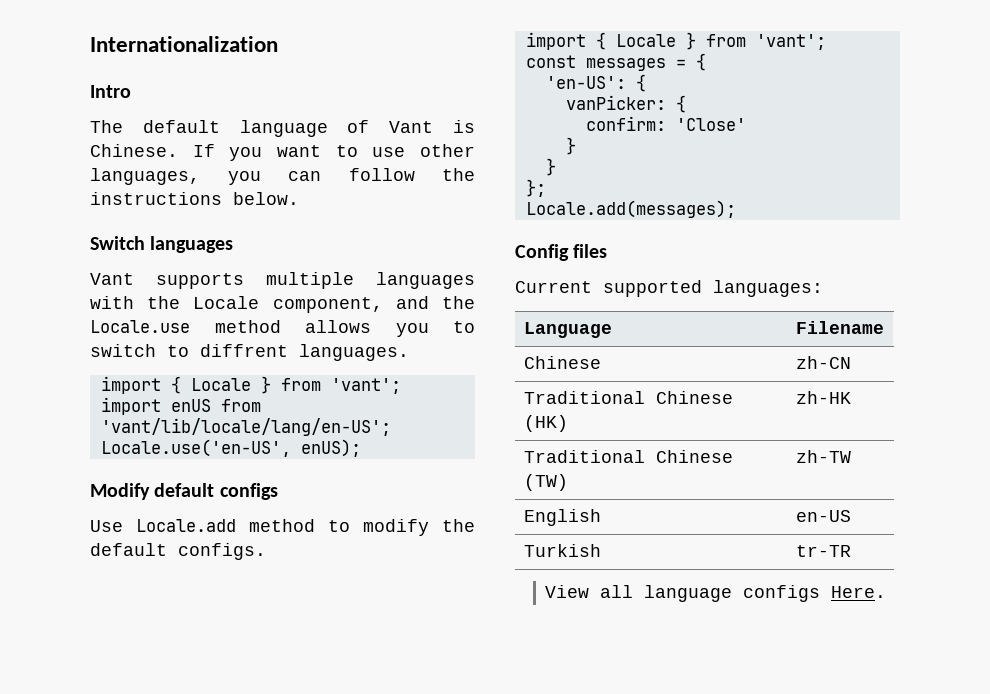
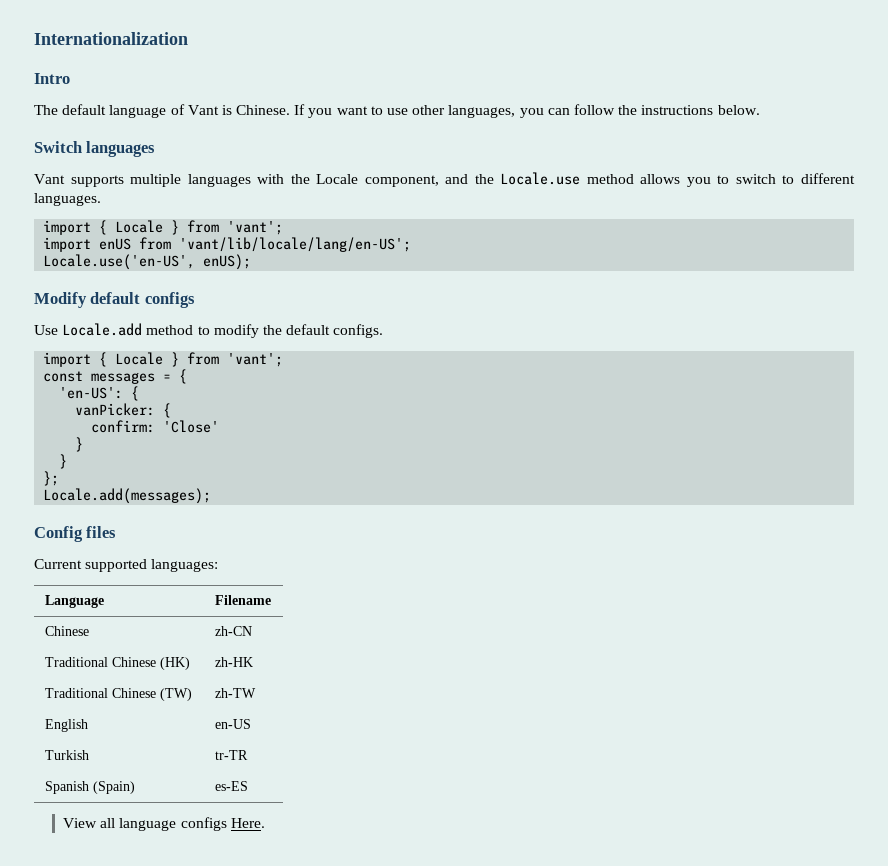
[200,344,288,357] diffrent -> [800,173,855,184] different
(851, 551) none -> [44,781,135,794] [214,781,248,791] // Spanish (Spain) | es-ES

